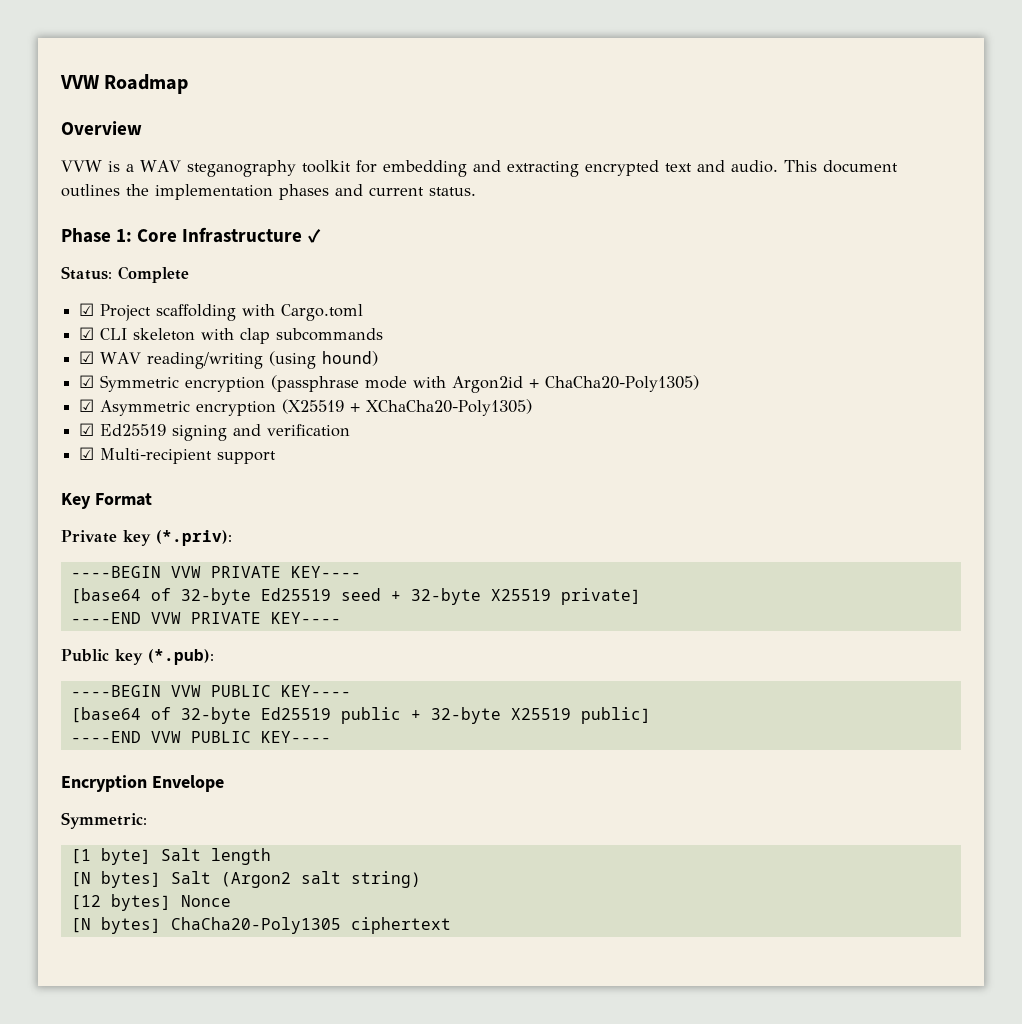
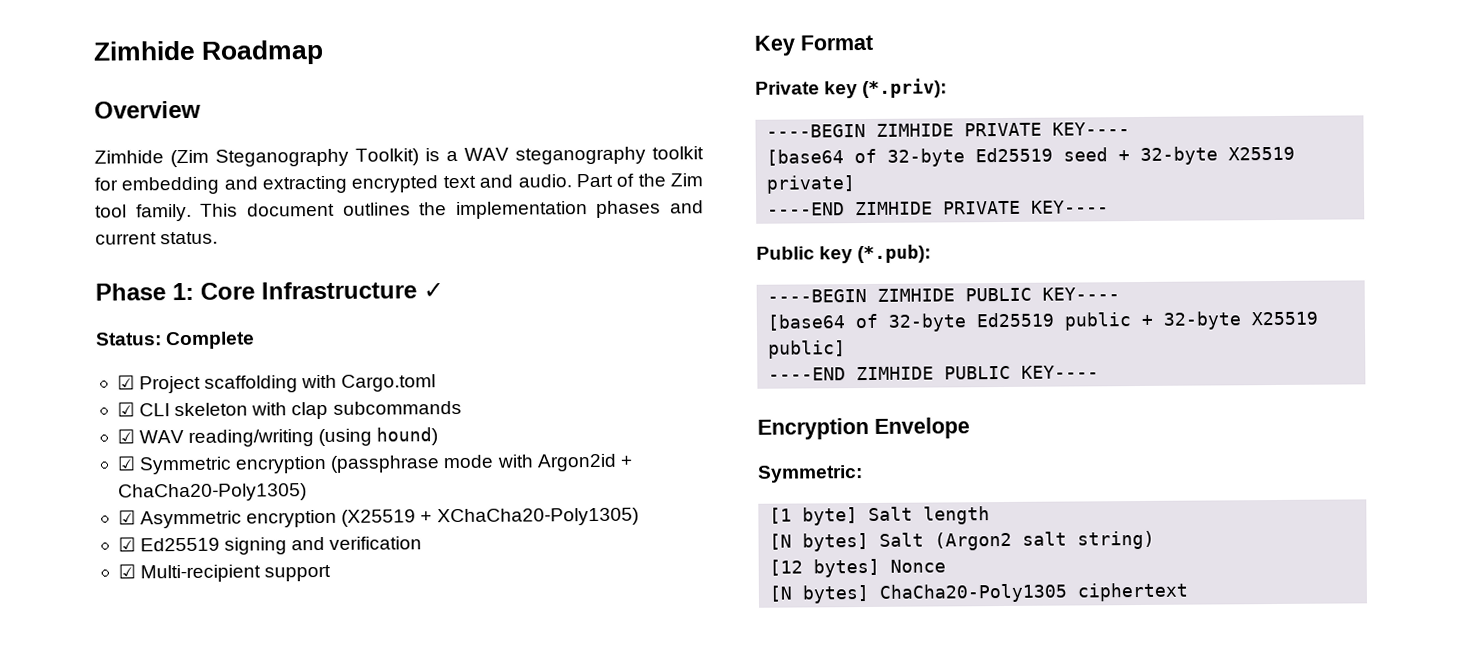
[60,75,99,89] VVW -> [93,40,195,61] Zimhide
[61,160,102,172] VVW -> [94,148,419,168] Zimhide (Zim Steganography Toolkit)
(778, 166) none -> [575,173,704,188] [95,203,192,222] Part of the Zim tool family.
[170,566,201,578] VVW -> [876,123,955,137] ZIMHIDE
[150,612,181,624] VVW -> [855,201,934,216] ZIMHIDE
[170,685,201,697] VVW -> [877,288,956,302] ZIMHIDE
[150,731,181,743] VVW -> [856,366,935,381] ZIMHIDE

